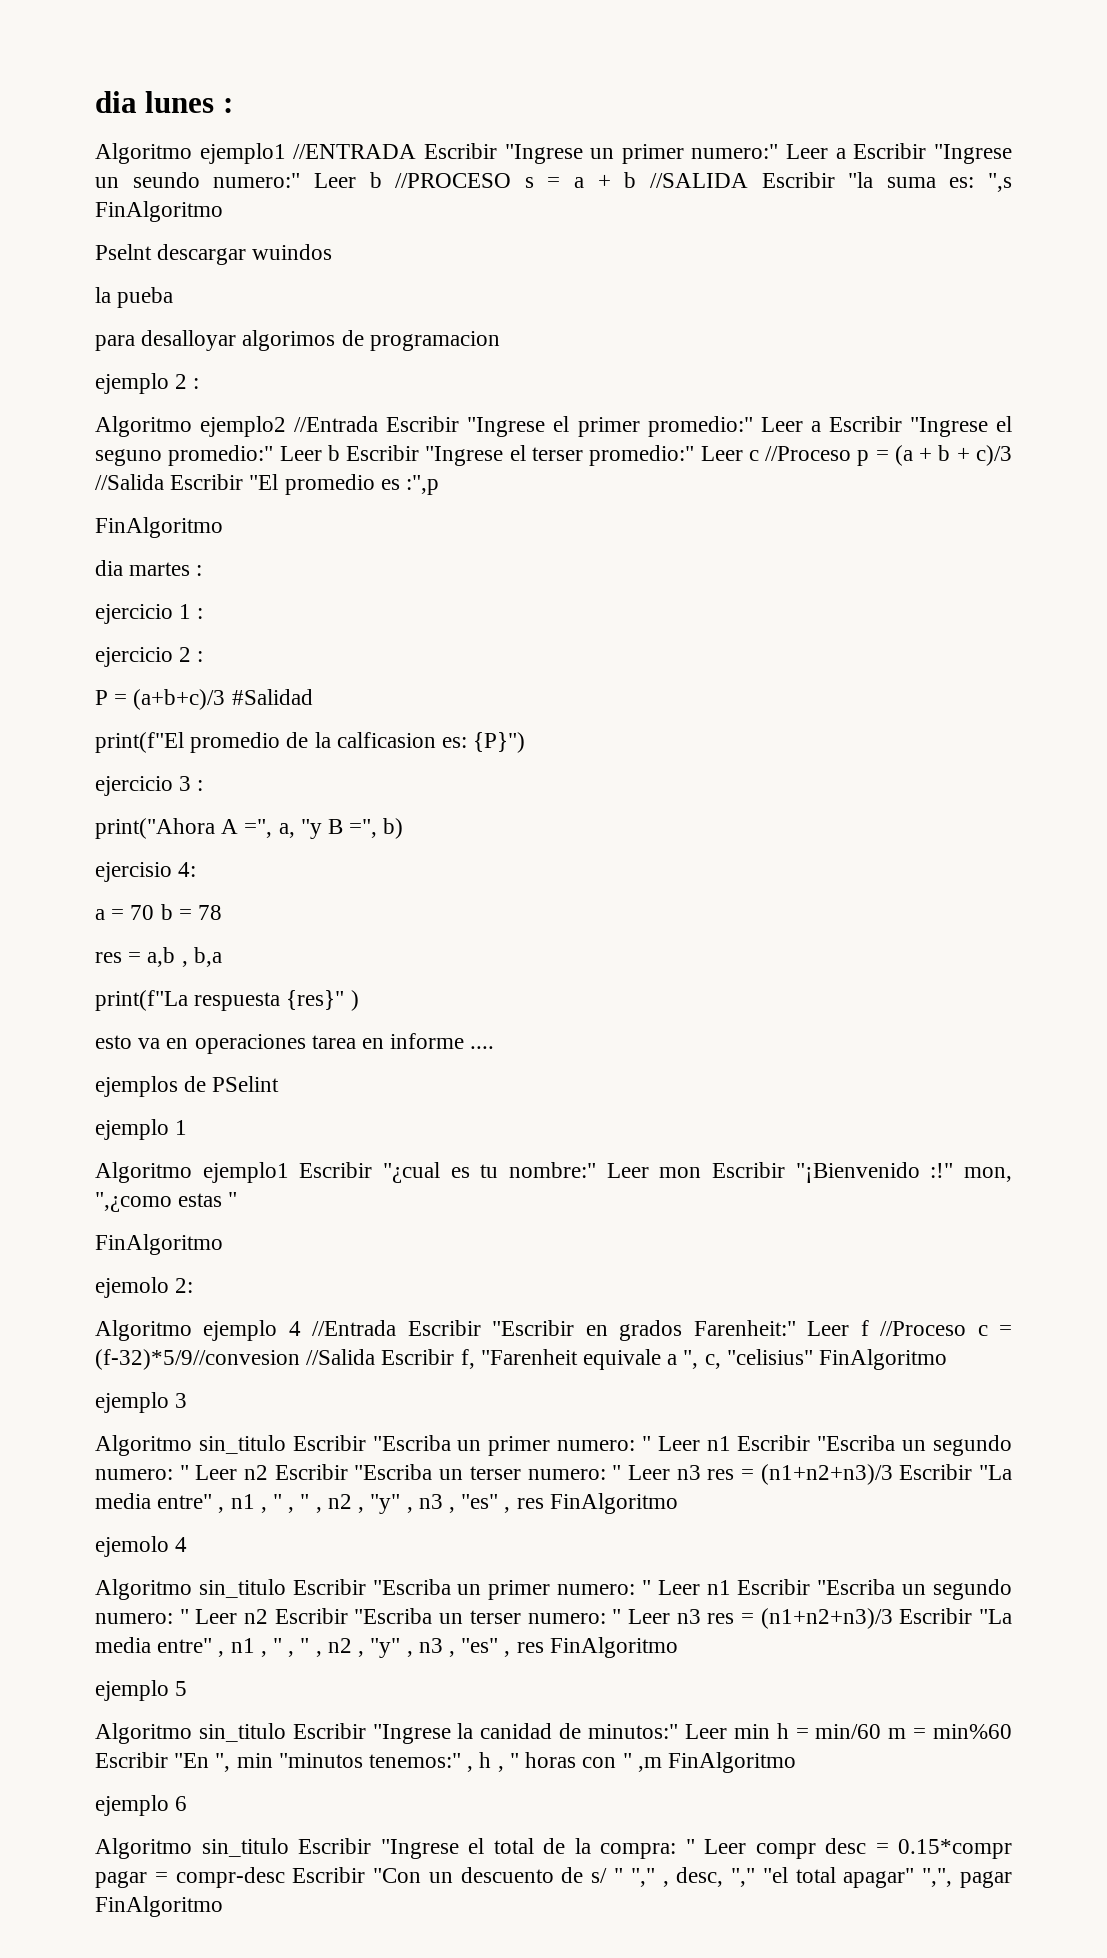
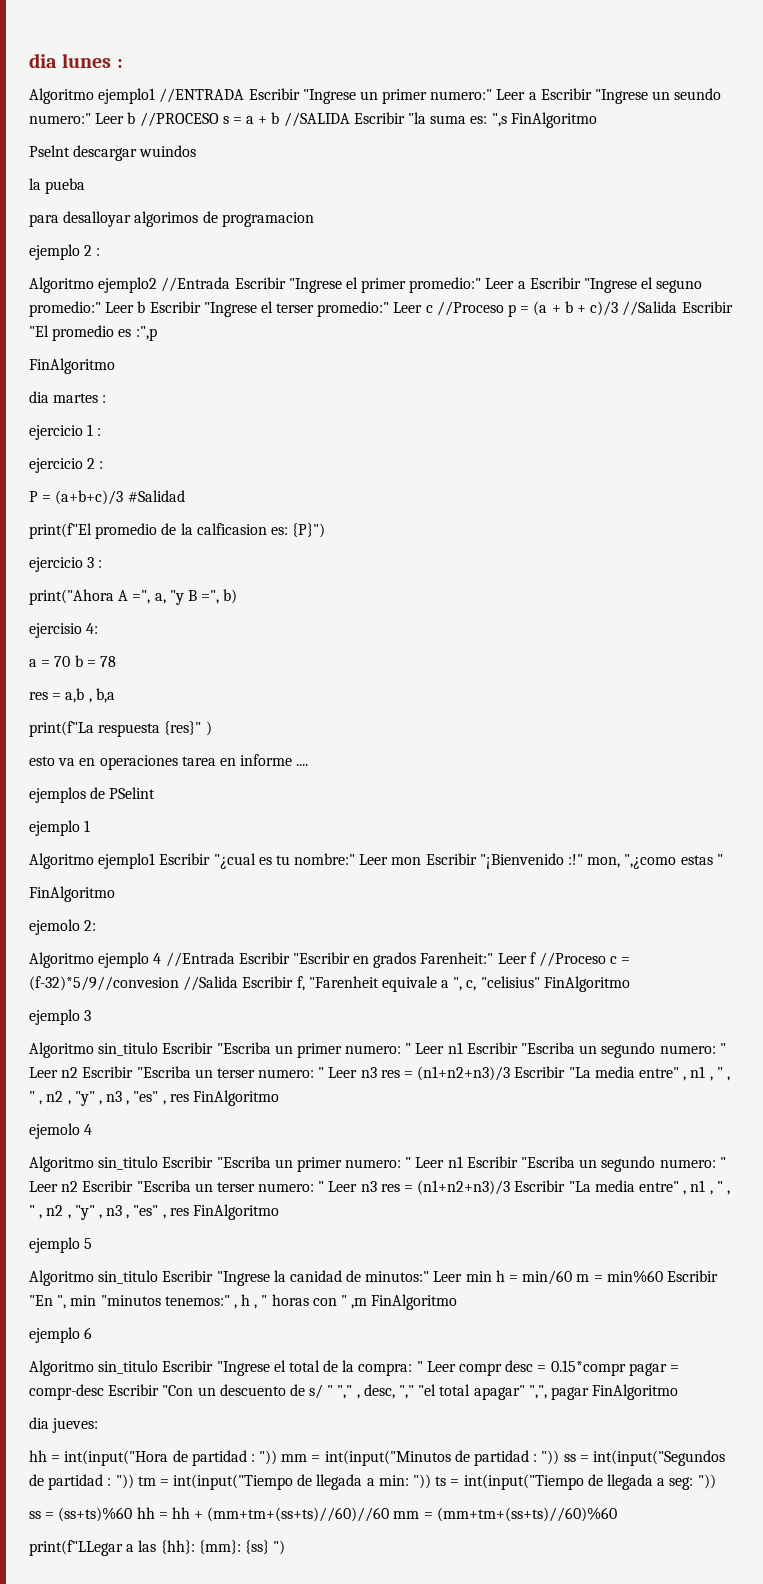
(223, 1906) none -> [29,1417,99,1433] [29,1450,725,1466] [29,1474,716,1490] [29,1507,617,1522] [29,1540,286,1556] // dia jueves: // hh = int(input("Hora de partidad : ")) mm = int(input("Minutos de partidad : ")) ss = int(input("Segundos de partidad : ")) tm = int(input("Tiempo de llegada a min: ")) ts = int(input("Tiempo de llegada a seg: ")) // ss = (ss+ts)%60 hh = hh + (mm+tm+(ss+ts)//60)//60 mm = (mm+tm+(ss+ts)//60)%60 // print(f"LLegar a las {hh}: {mm}: {ss} ")

